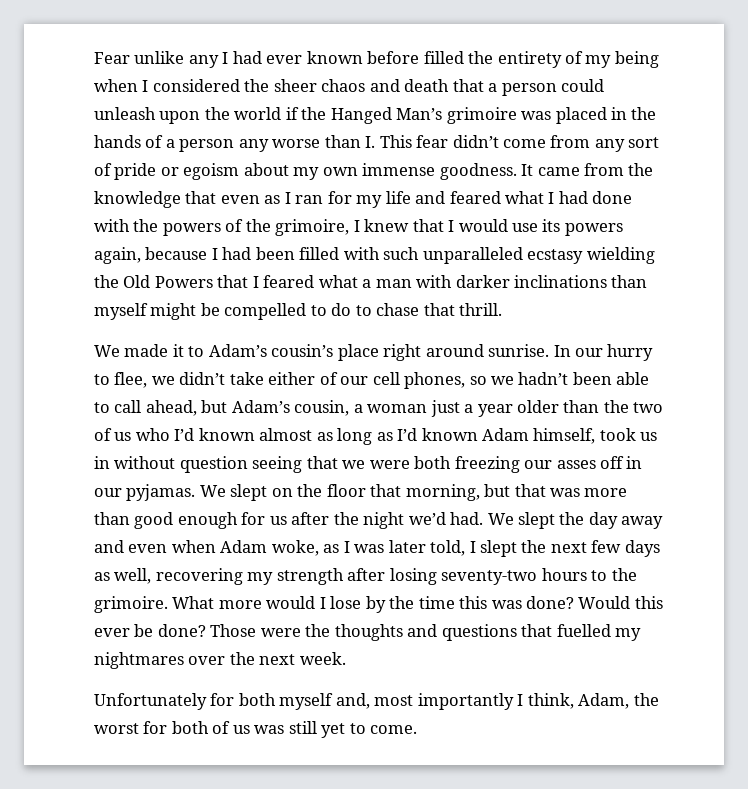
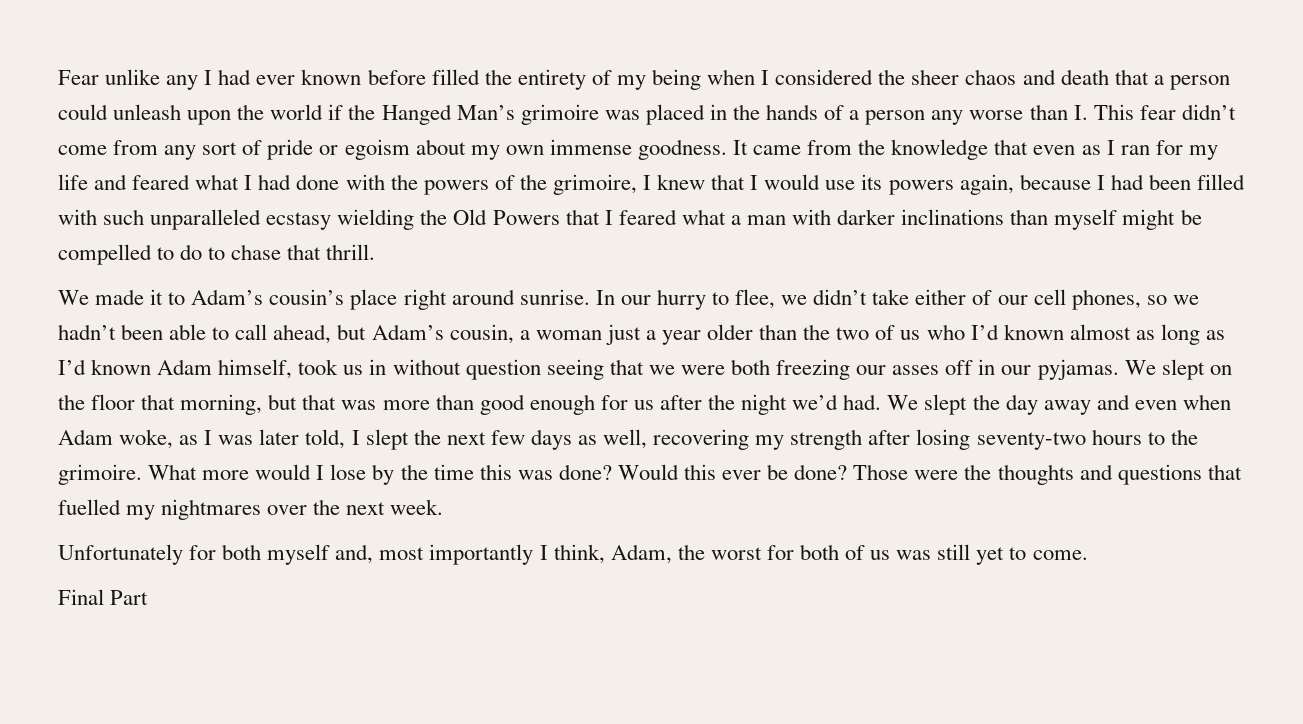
(418, 729) none -> [58,589,149,605] // Final Part

